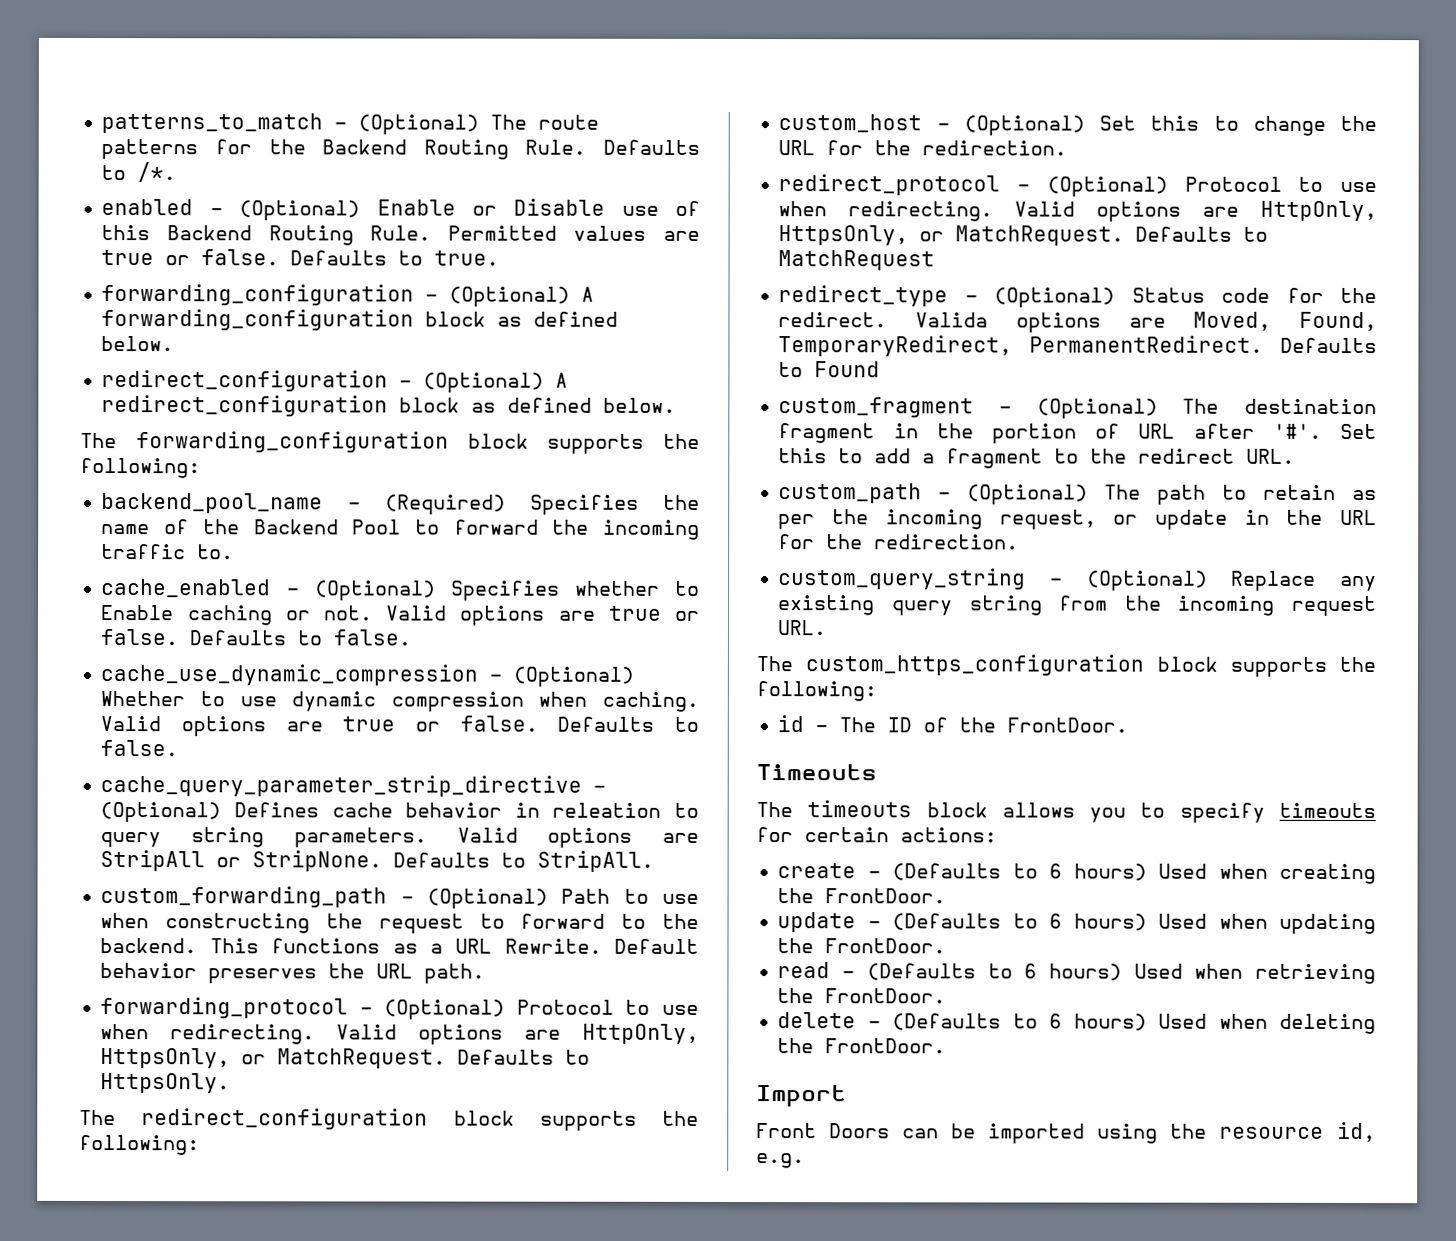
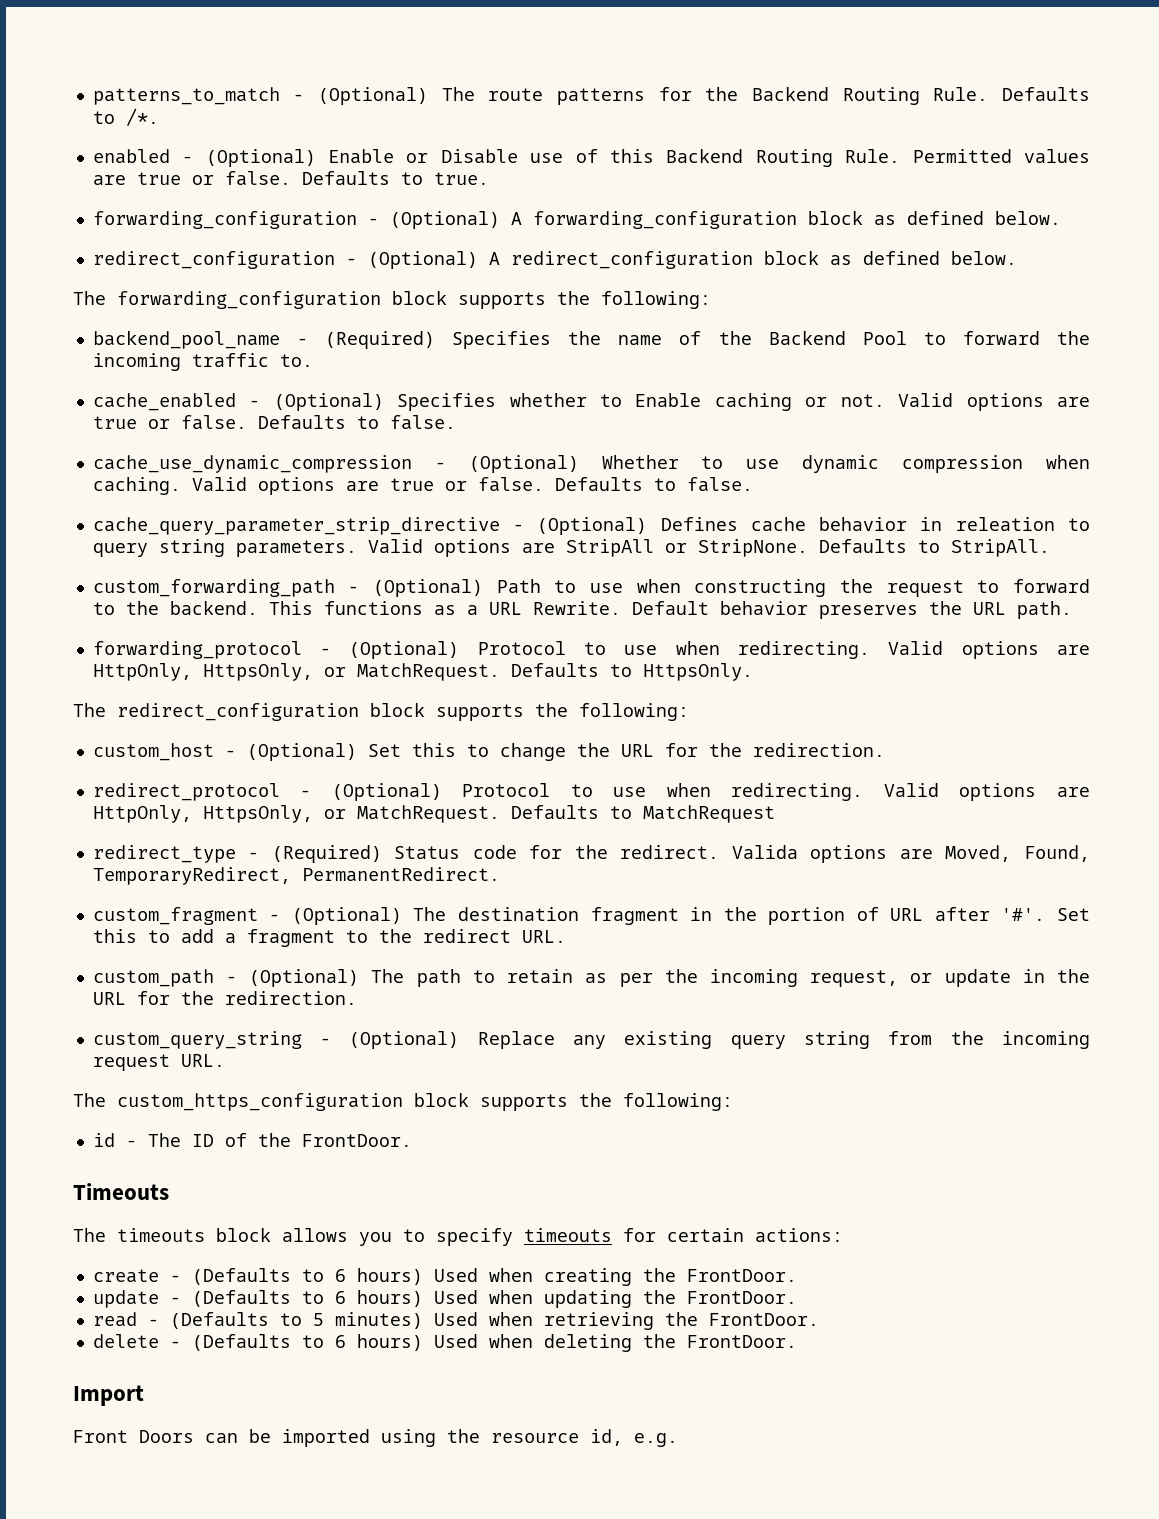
[994,287,1116,308] (Optional) -> [271,845,382,863] (Required)
[1280,337,1377,354] [778,361,881,378] Defaults to Found -> (500, 874) none
[1024,963,1122,981] 6 hours) -> [312,1312,423,1329] 5 minutes)

